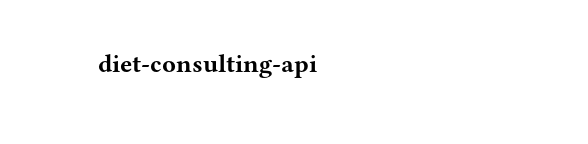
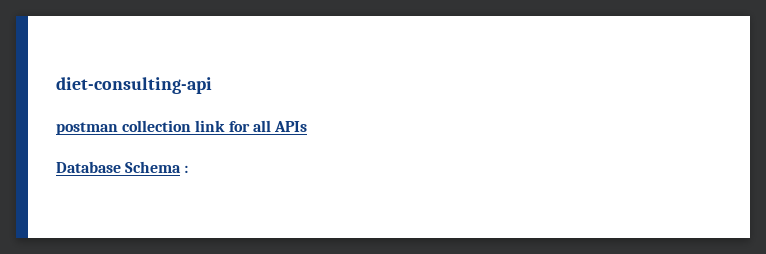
(317, 66) none -> [56,120,307,135] [56,161,189,173] // postman collection link for all APIs // Database Schema :

